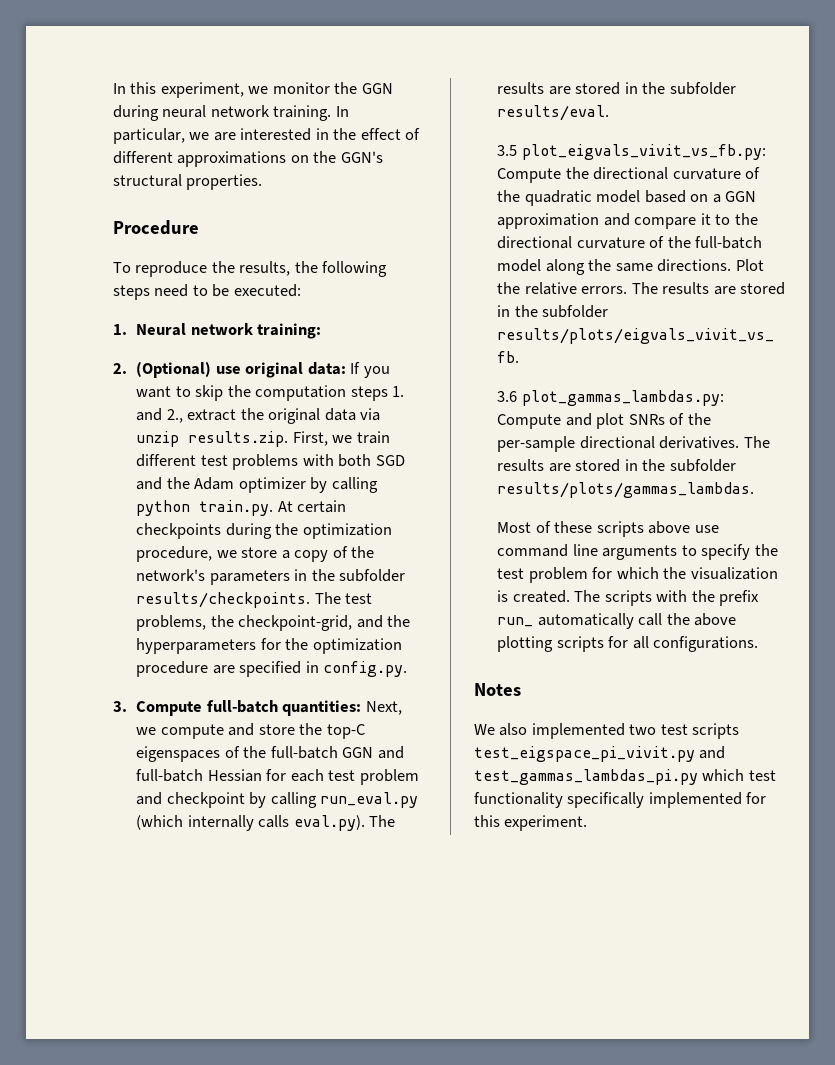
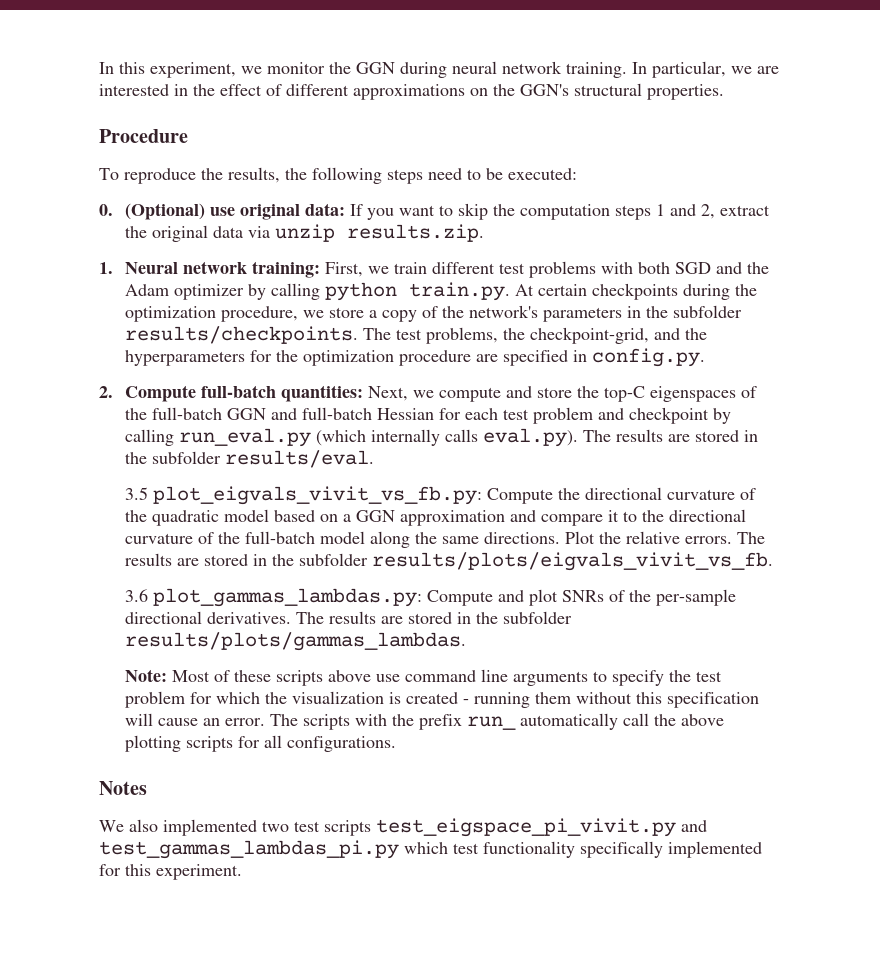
[113,323,322,339] [113,363,127,374] 1. Neural network training: // 2. -> [99,204,113,216] 0.
[392,386,405,397] [136,408,183,423] 1. and 2., -> [656,204,716,219] 1 and 2,
(289, 439) none -> [99,261,321,278] // 1. Neural network training:
[113,701,127,712] 3. -> [99,386,113,398] 2.
(755, 490) none -> [125,669,168,682] Note:
[512,590,570,603] created. -> [406,692,760,708] [125,713,266,726] created - running them without this specification will cause an error.

